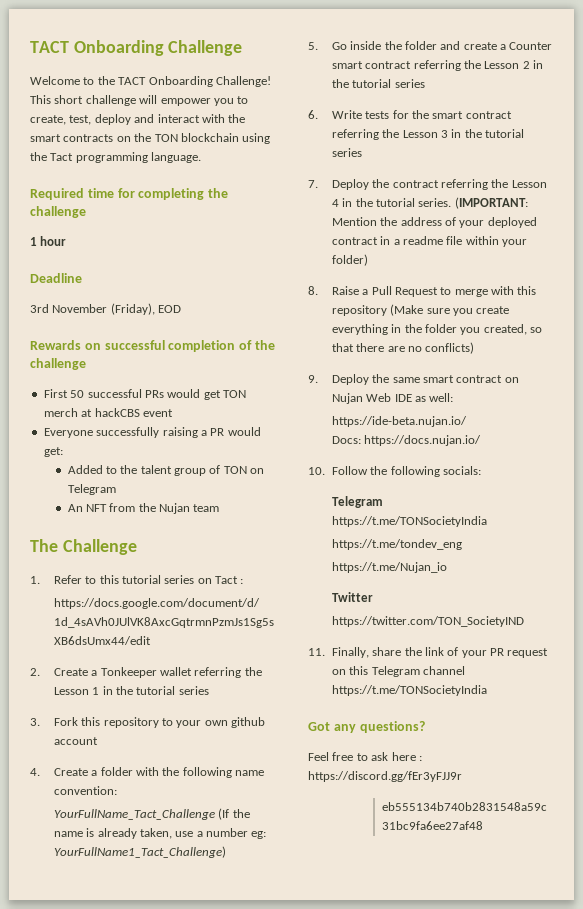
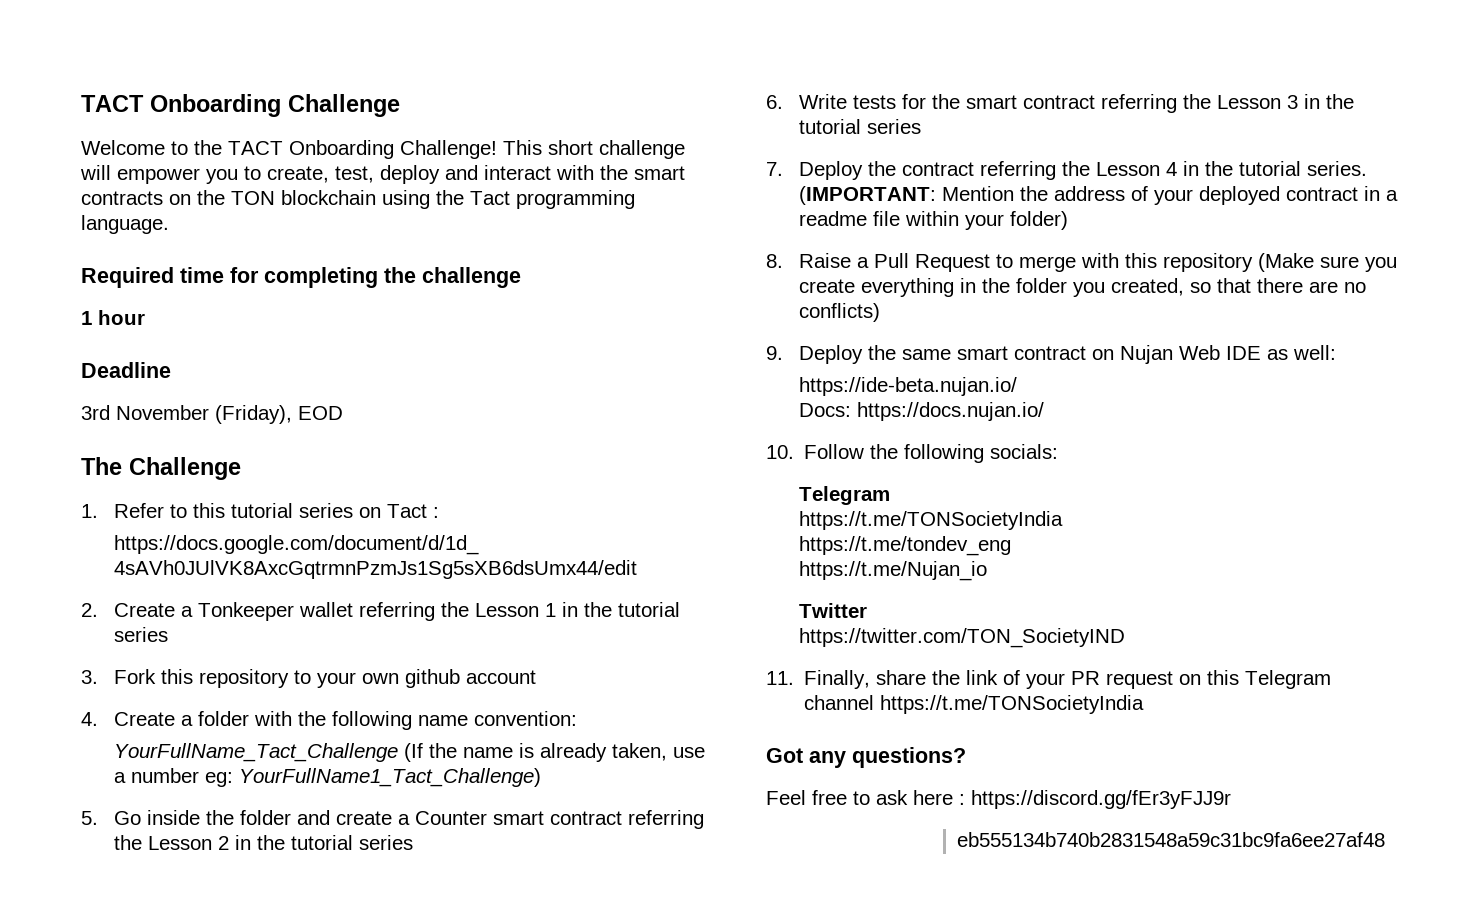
[30,340,275,352] [30,358,86,370] [43,389,246,400] [43,408,173,417] [43,427,261,438] [43,447,63,457] [67,465,265,476] [67,484,116,495] [67,503,220,514] // Rewards on successful completion of the challenge // First 50 successful PRs would get TON merch at hackCBS event // Everyone successfully raising a PR would get: // Added to the talent group of TON on Telegram // An NFT from the Nujan team -> (343, 413) none

